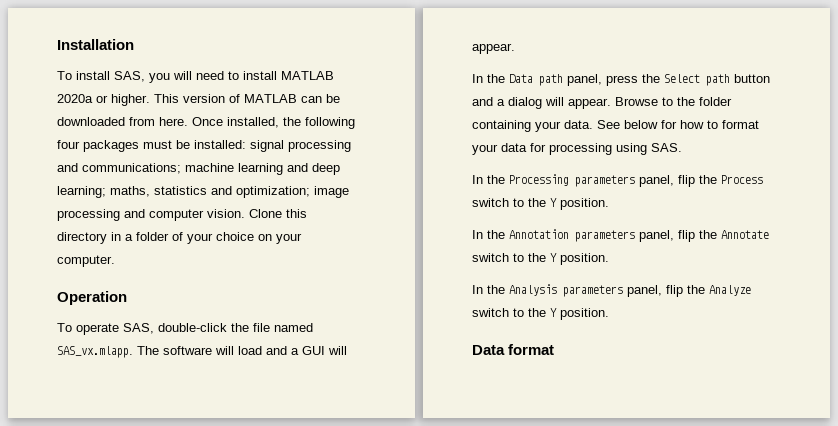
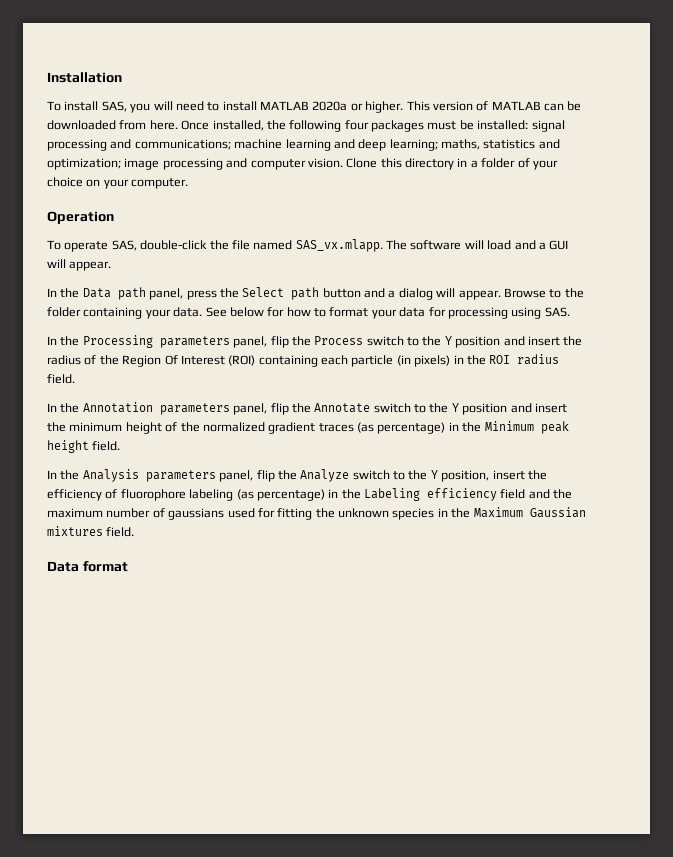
[560,198,609,210] position. -> [455,336,583,348] [47,354,560,367] [47,374,75,384] position and insert the radius of the Region Of Interest (ROI) containing each particle (in pixels) in the ROI radius field.
[560,253,609,265] position. -> [462,403,567,415] [47,421,569,434] [47,440,121,453] position and insert the minimum height of the normalized gradient traces (as percentage) in the Minimum peak height field.
[560,308,609,320] position. -> [441,470,547,482] [47,488,573,501] [47,507,586,520] [47,526,135,537] position, insert the efficiency of fluorophore labeling (as percentage) in the Labeling efficiency field and the maximum number of gaussians used for fitting the unknown species in the Maximum Gaussian mixtures field.

